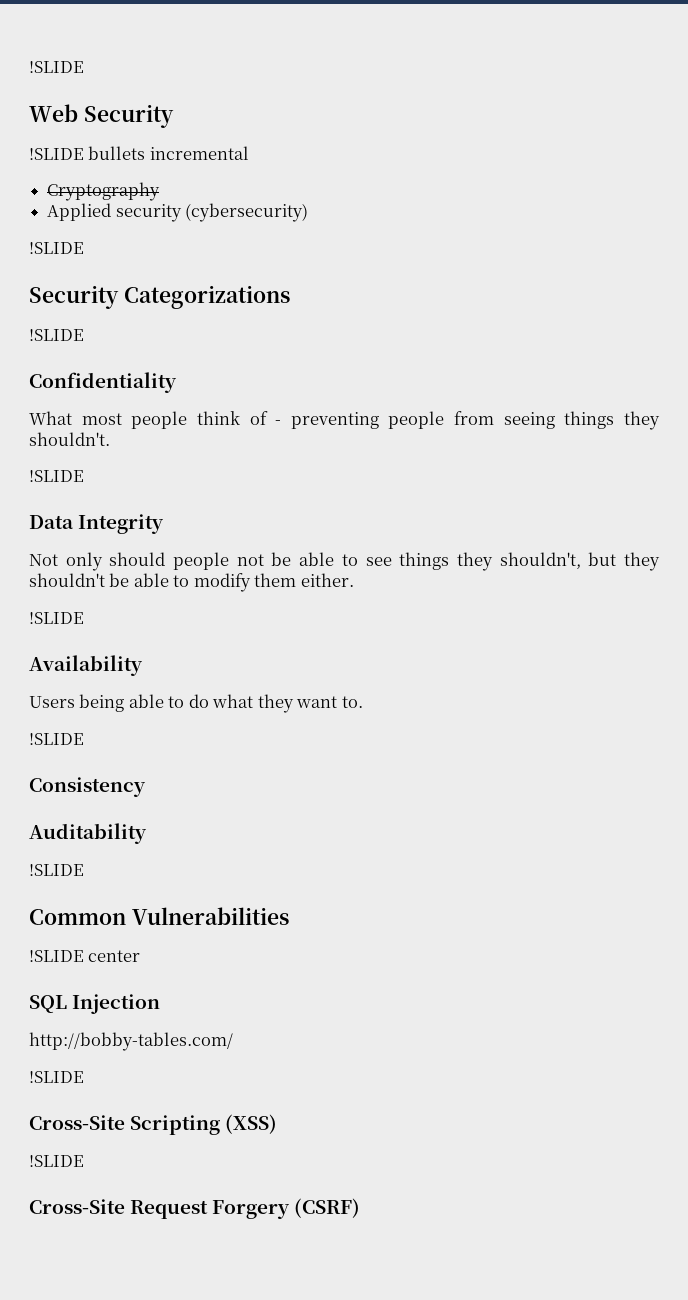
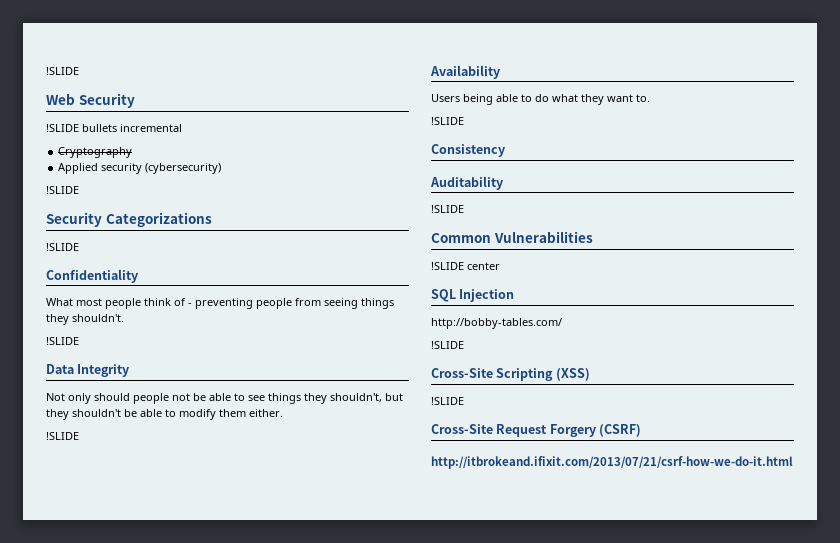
(361, 1208) none -> [431,456,793,469] // http://itbrokeand.ifixit.com/2013/07/21/csrf-how-we-do-it.html

